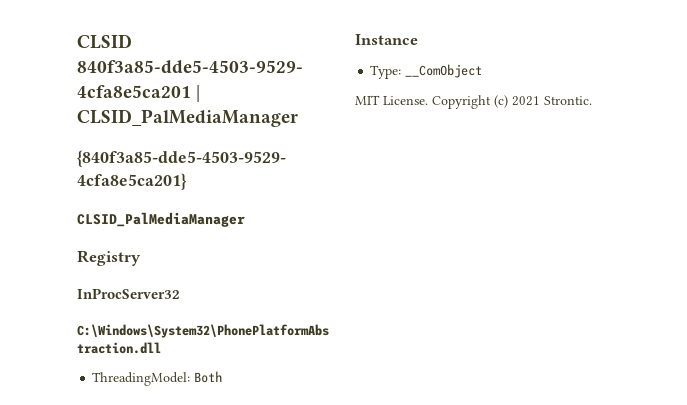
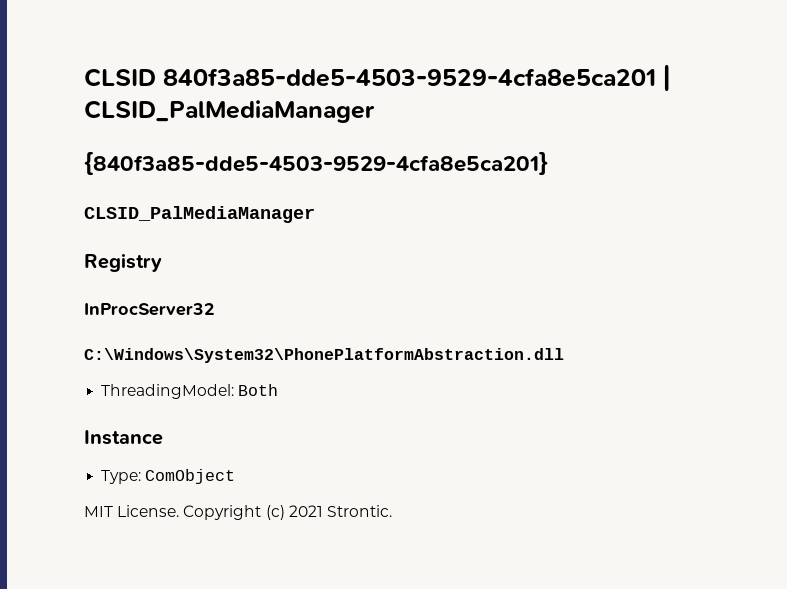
[405,64,483,78] __ComObject -> [145,469,236,484] ComObject

